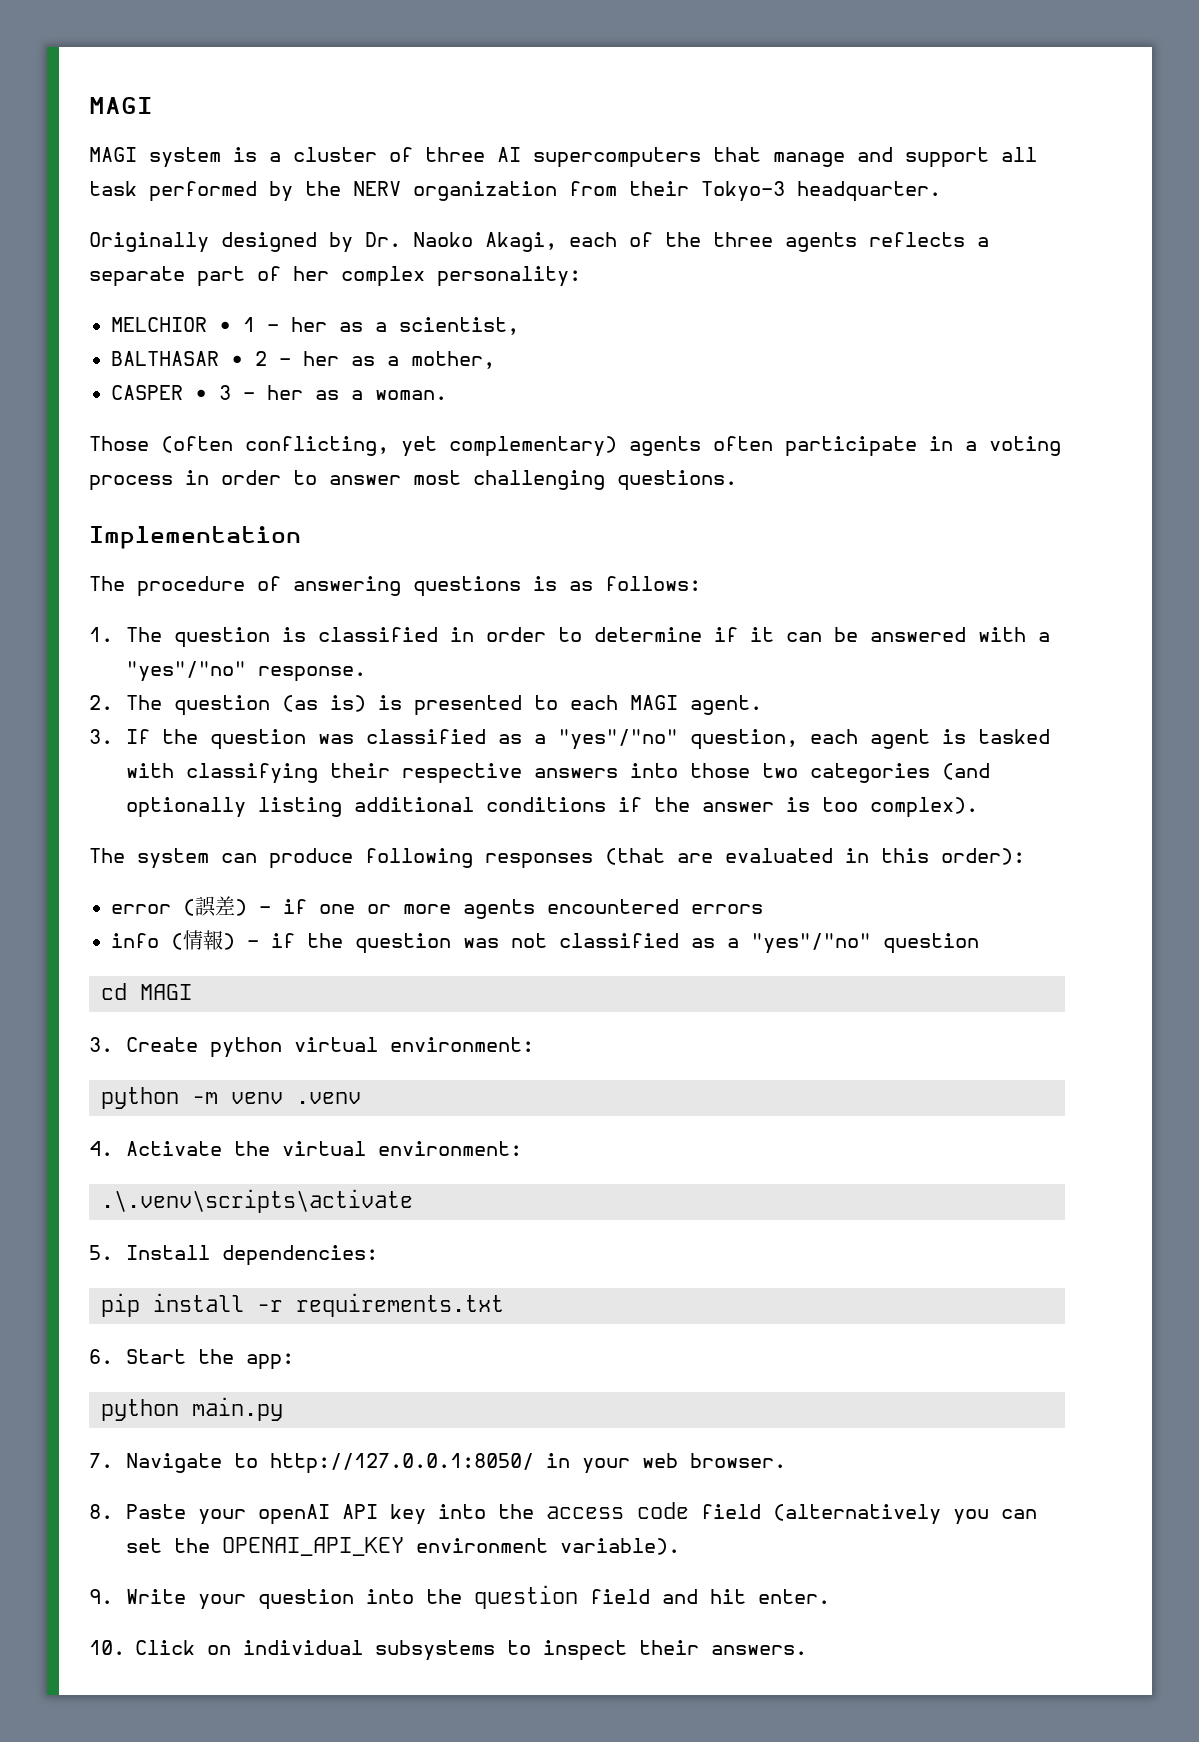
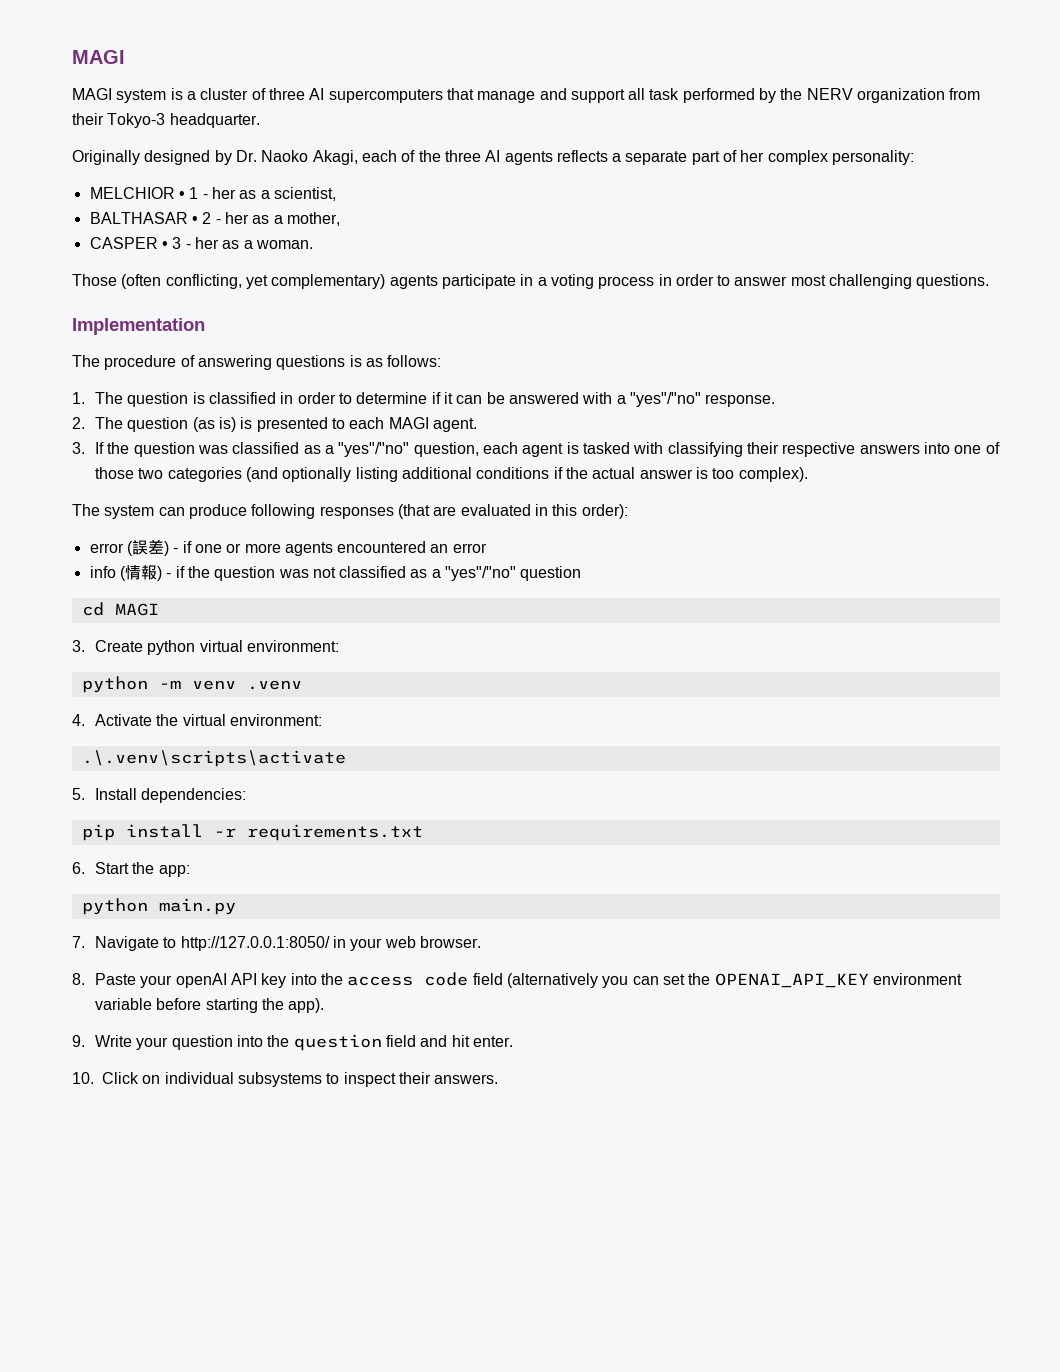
(773, 239) none -> [485,150,501,162] AI
[713,436,773,451] often -> (438, 282) none
(678, 770) none -> [954,442,1000,454] one of
(690, 804) none -> [592,467,636,479] actual
[691,904,763,914] errors -> [430,543,487,553] an error
[559,1538,680,1555] variable). -> [95,998,325,1013] variable before starting the app).

